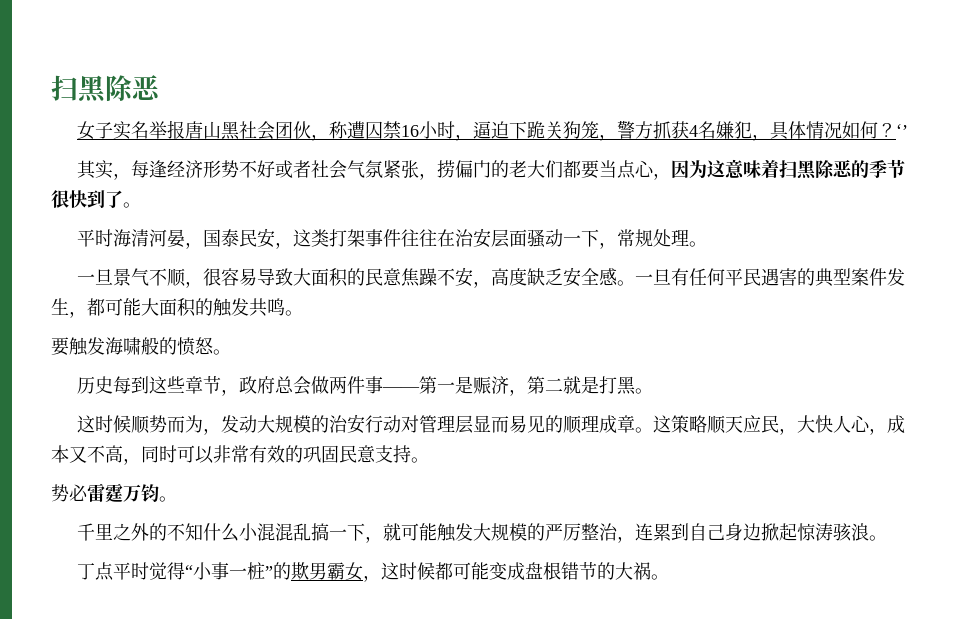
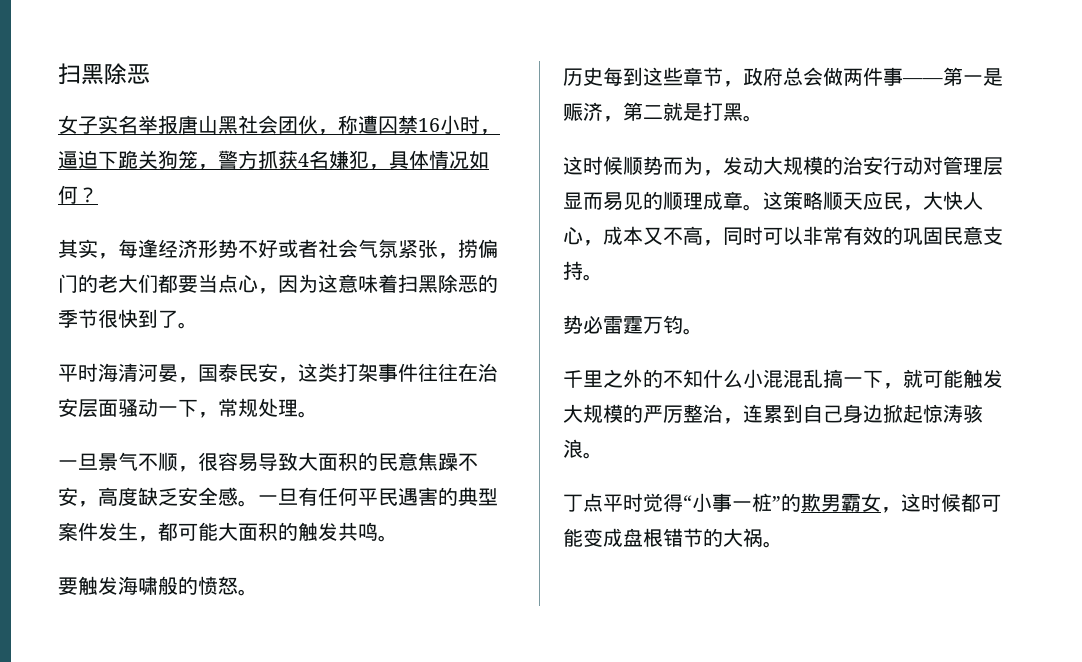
[895,124,908,137] ‘’ -> (98, 195) none

